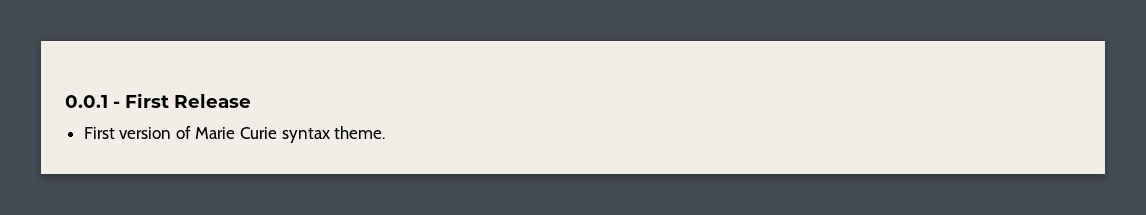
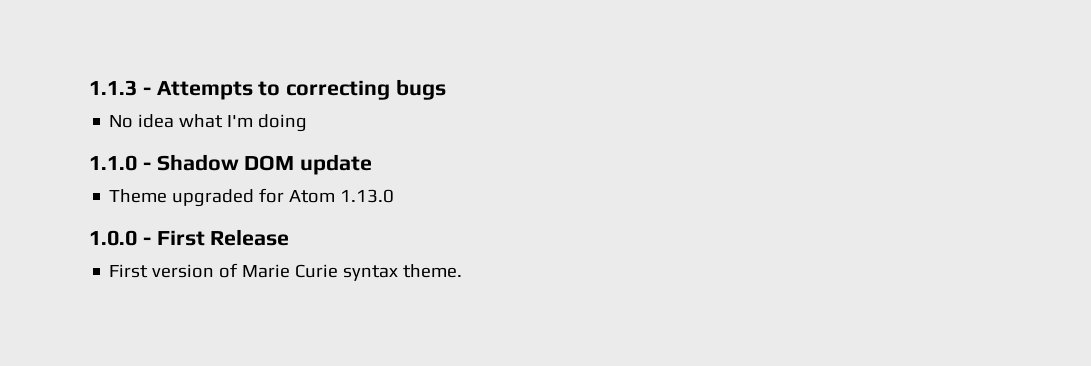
[65,95,108,108] 0.0.1 -> [89,79,447,100] [109,114,308,132] [89,154,373,175] [109,188,395,207] [89,230,137,246] 1.1.3 - Attempts to correcting bugs // No idea what I'm doing // 1.1.0 - Shadow DOM update // Theme upgraded for Atom 1.13.0 // 1.0.0

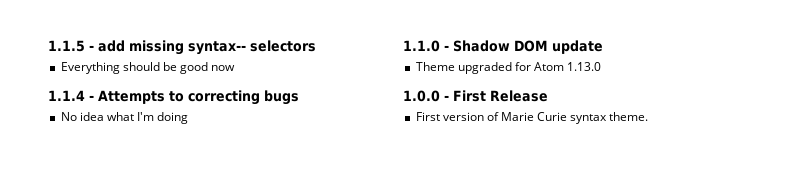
[89,80,137,96] 1.1.3 -> [48,40,316,55] [60,62,236,74] [48,90,85,101] 1.1.5 - add missing syntax-- selectors // Everything should be good now // 1.1.4

